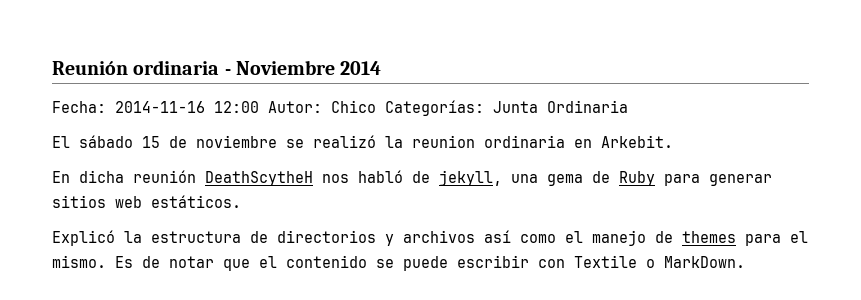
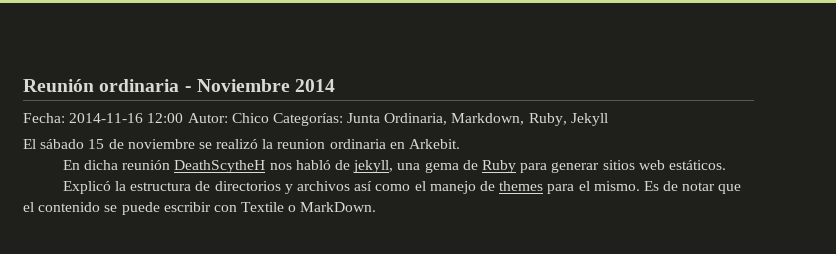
[547,100,628,113] Ordinaria -> [384,113,608,126] Ordinaria, Markdown, Ruby, Jekyll

